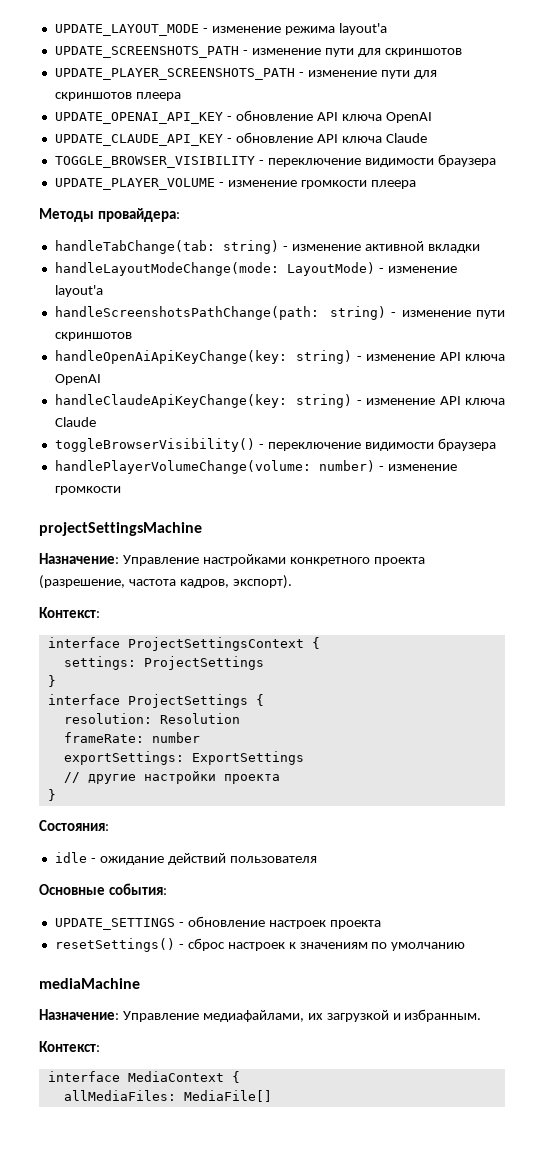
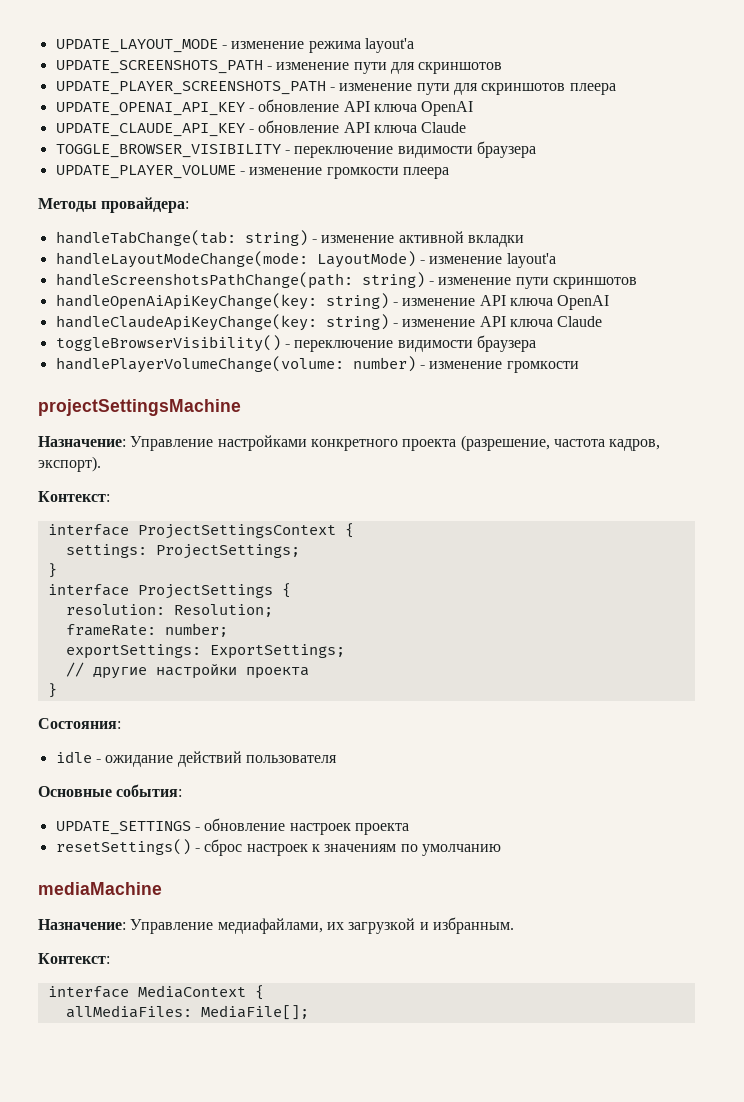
[143,656,264,670] ProjectSettings -> [155,544,300,559] ProjectSettings;
[159,713,240,724] Resolution -> [173,604,273,617] Resolution;
[151,732,200,743] number -> [164,623,228,637] number;
[191,751,304,765] ExportSettings -> [209,644,345,659] ExportSettings;
[183,1090,272,1102] MediaFile[] -> [200,1005,309,1020] MediaFile[];

